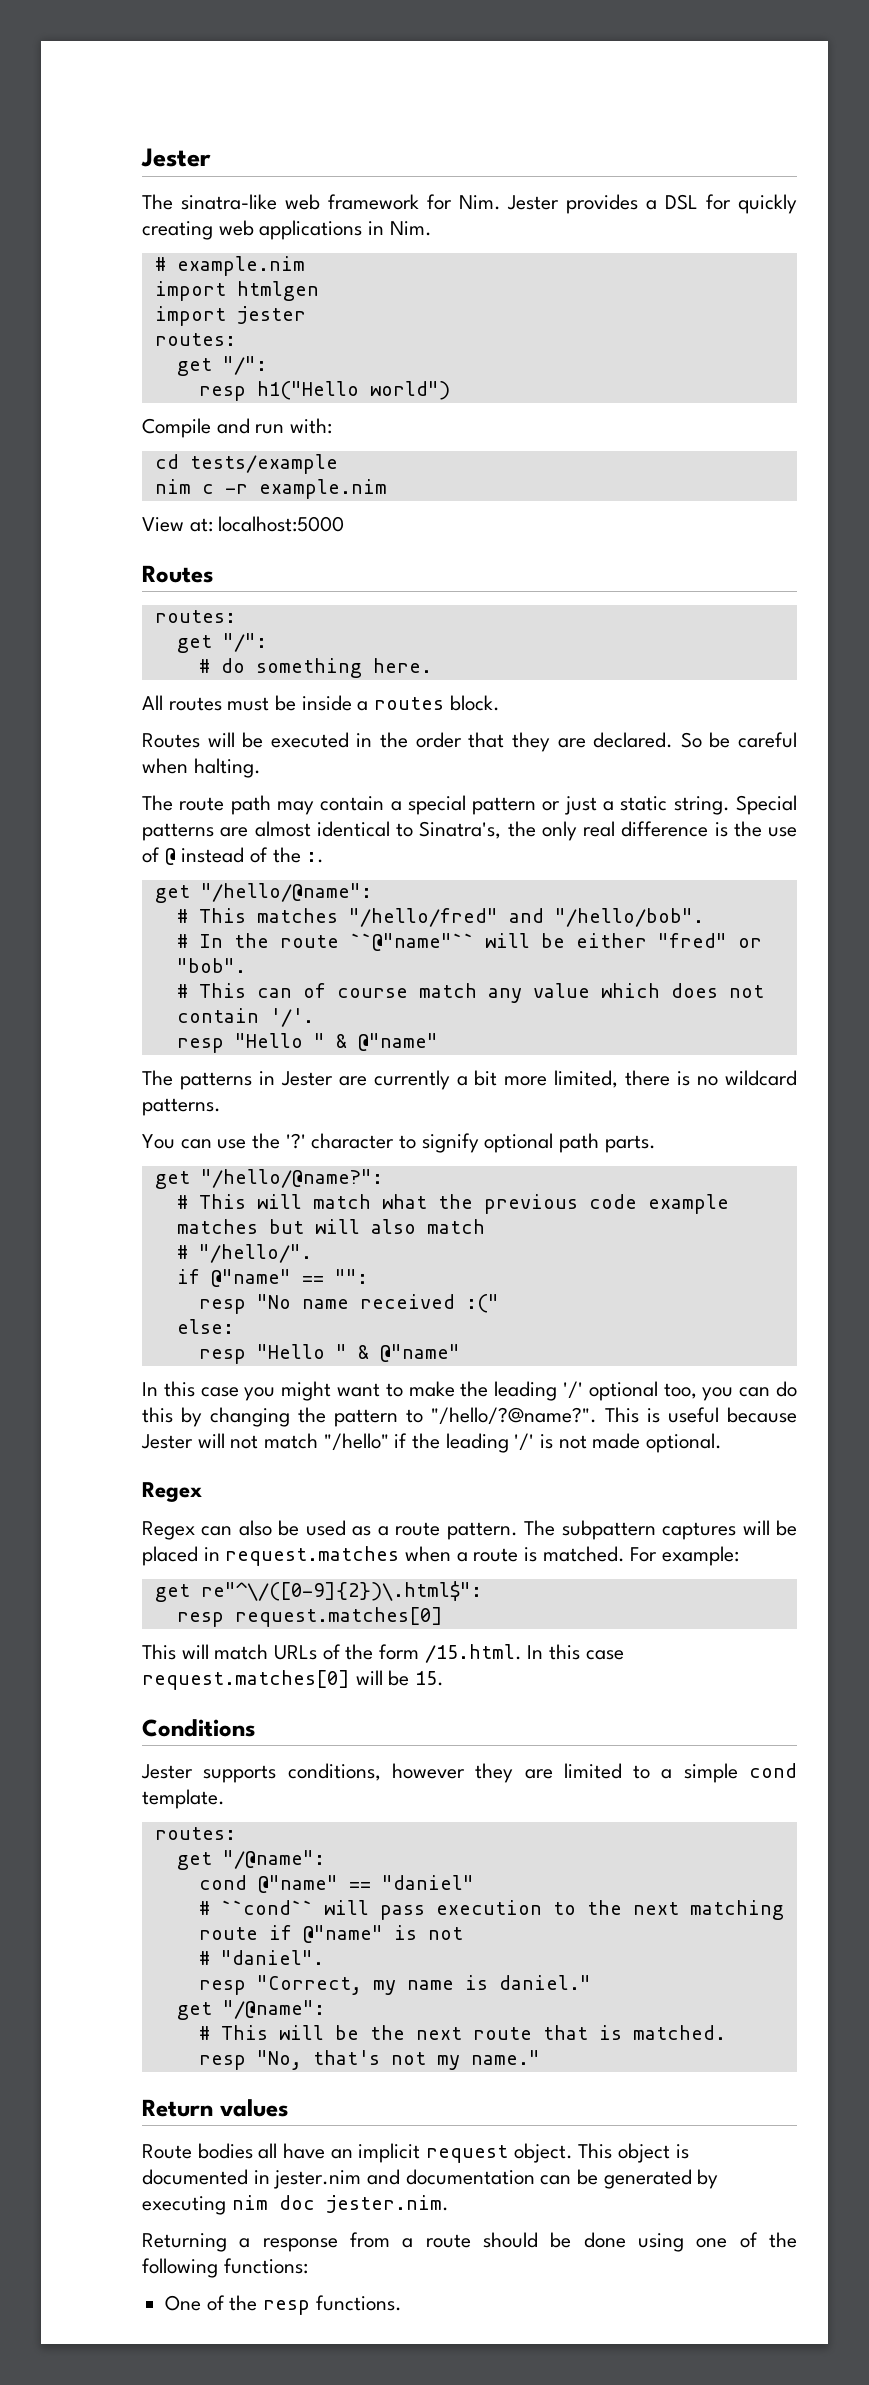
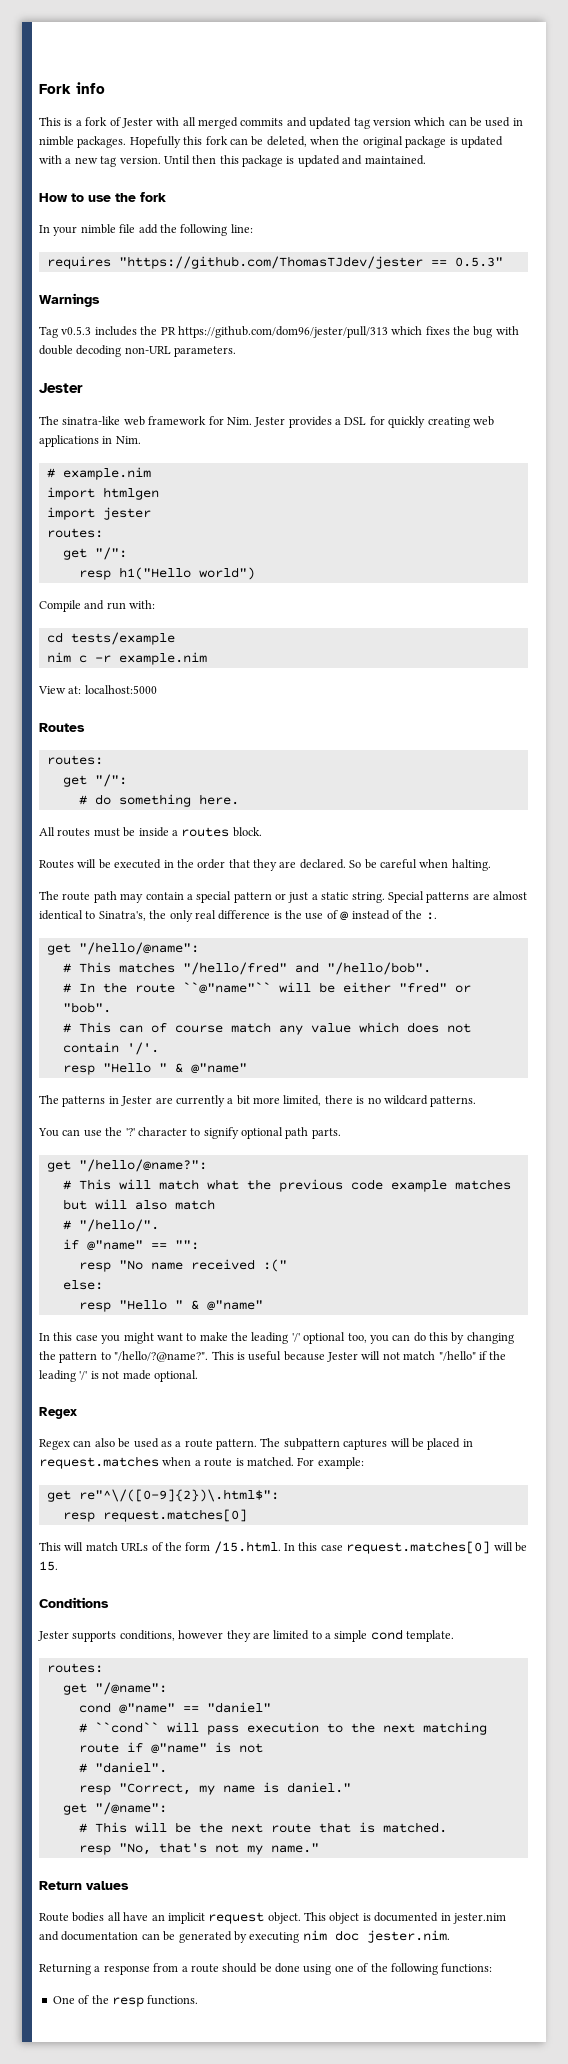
(141, 157) none -> [39,82,105,94] [39,117,523,129] [39,136,503,148] [39,155,426,167] [39,192,166,202] [39,224,253,236] [46,256,503,269] [39,293,100,307] [39,326,519,338] [39,345,237,357] Fork info // This is a fork of Jester with all merged commits and updated tag version which can be used in nimble packages. Hopefully this fork can be deleted, when the original package is updated with a new tag version. Until then this package is updated and maintained. // How to use the fork // In your nimble file add the following line: // requires "https://github.com/ThomasTJdev/jester == 0.5.3" // Warnings // Tag v0.5.3 includes the PR https://github.com/dom96/jester/pull/313 which fixes the bug with double decoding non-URL parameters. //

